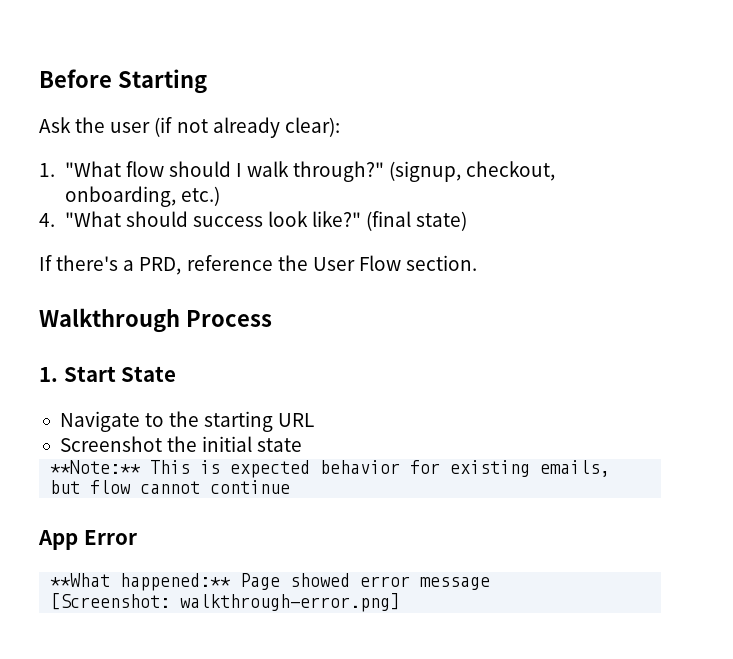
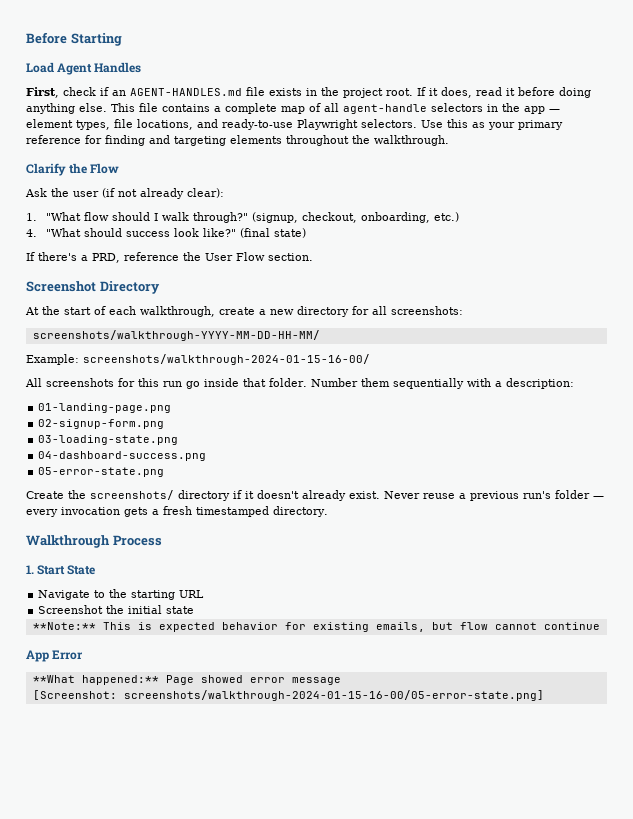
(207, 81) none -> [26,62,142,75] [26,87,591,98] [26,103,560,114] [26,119,563,130] [26,135,449,146] [26,163,120,176] // Load Agent Handles // First, check if an AGENT-HANDLES.md file exists in the project root. If it does, read it before doing anything else. This file contains a complete map of all agent-handle selectors in the app — element types, file locations, and ready-to-use Playwright selectors. Use this as your primary reference for finding and targeting elements throughout the walkthrough. // Clarify the Flow
(478, 263) none -> [26,281,160,294] [25,306,463,317] [32,330,320,341] [26,354,370,365] [25,378,574,389] [38,403,172,413] [38,419,165,429] [38,435,179,445] [38,451,207,461] [38,467,165,477] [26,490,604,501] [26,506,328,517] // Screenshot Directory // At the start of each walkthrough, create a new directory for all screenshots: // screenshots/walkthrough-YYYY-MM-DD-HH-MM/ // Example: screenshots/walkthrough-2024-01-15-16-00/ // All screenshots for this run go inside that folder. Number them sequentially with a description: // 01-landing-page.png // 02-signup-form.png // 03-loading-state.png // 04-dashboard-success.png // 05-error-state.png // Create the screenshots/ directory if it doesn't already exist. Never reuse a previous run's folder — every invocation gets a fresh timestamped directory.
[180,593,401,612] walkthrough-error.png] -> [123,690,544,701] screenshots/walkthrough-2024-01-15-16-00/05-error-state.png]

